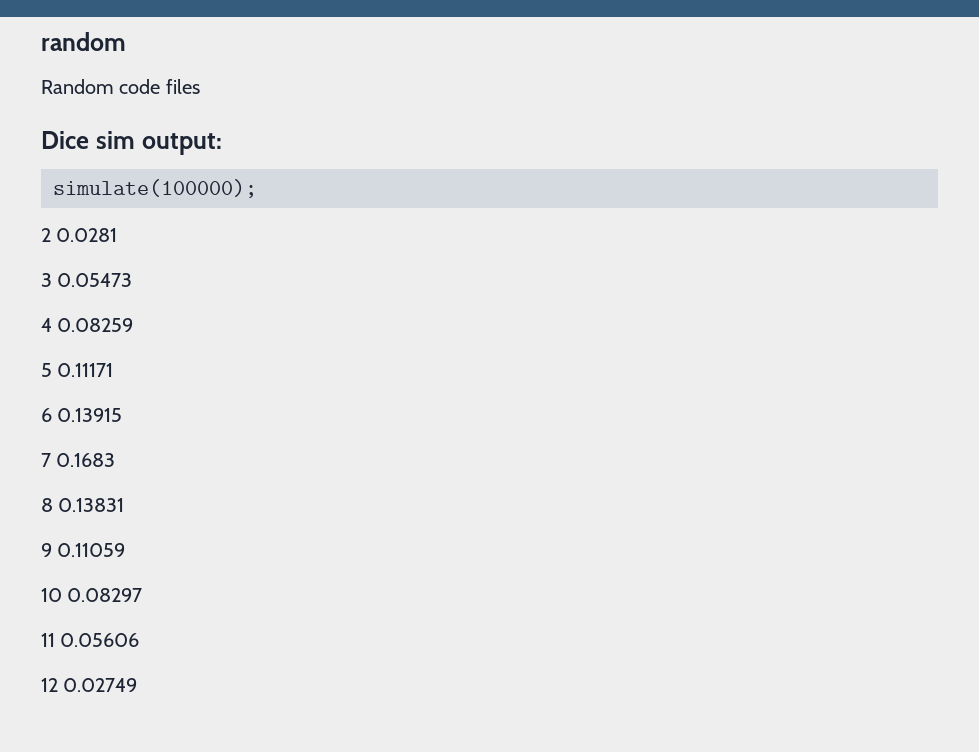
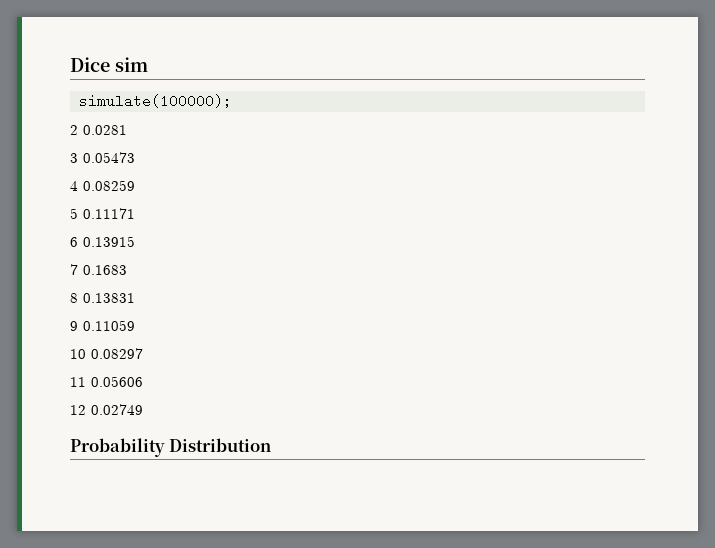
[41,32,126,51] [41,79,200,94] random // Random code files // -> (70, 64) none
[141,133,222,155] output: -> (148, 64) none
(138, 685) none -> [70,438,272,457] // Probability Distribution

